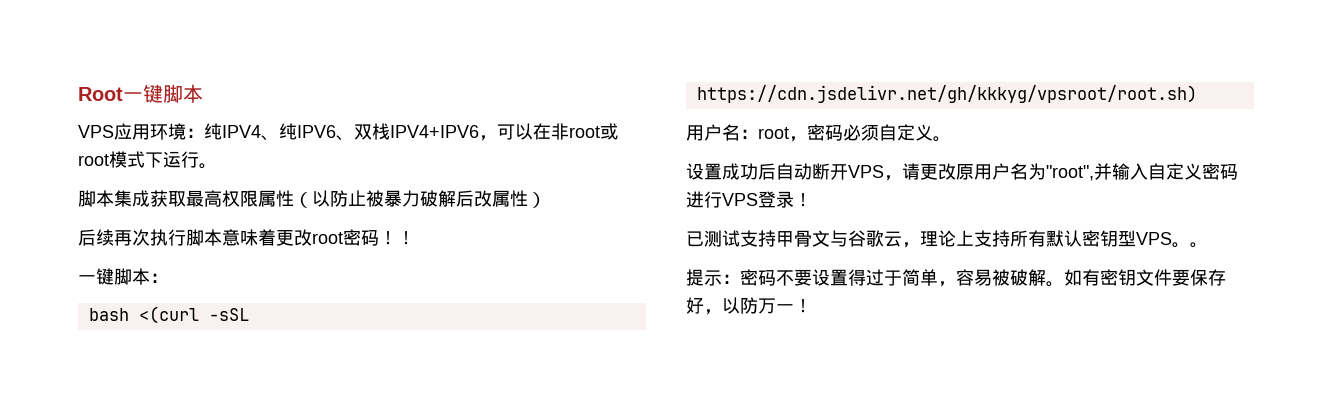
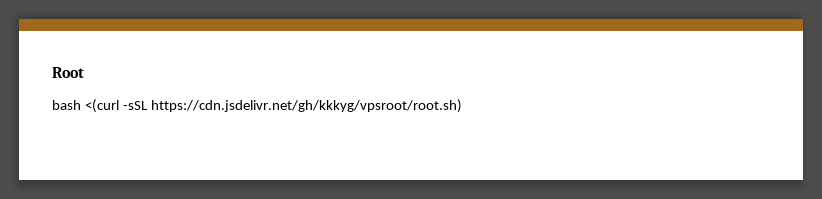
[123,84,203,103] [78,123,618,141] [78,151,217,169] [78,190,546,208] [78,229,415,246] [78,268,168,285] [88,306,249,324] [696,85,1197,103] [686,124,951,142] [686,163,1238,181] [686,191,812,208] [686,230,1208,248] [686,269,1226,287] [686,297,812,315] 一键脚本 // VPS应用环境：纯IPV4、纯IPV6、双栈IPV4+IPV6，可以在非root或root模式下运行。 // 脚本集成获取最高权限属性（以防止被暴力破解后改属性） // 后续再次执行脚本意味着更改root密码！！ // 一键脚本： // bash <(curl -sSL https://cdn.jsdelivr.net/gh/kkkyg/vpsroot/root.sh) // 用户名：root，密码必须自定义。 // 设置成功后自动断开VPS，请更改原用户名为"root",并输入自定义密码进行VPS登录！ // 已测试支持甲骨文与谷歌云，理论上支持所有默认密钥型VPS。。 // 提示：密码不要设置得过于简单，容易被破解。如有密钥文件要保存好，以防万一！ -> [52,99,462,113] // bash <(curl -sSL https://cdn.jsdelivr.net/gh/kkkyg/vpsroot/root.sh)

